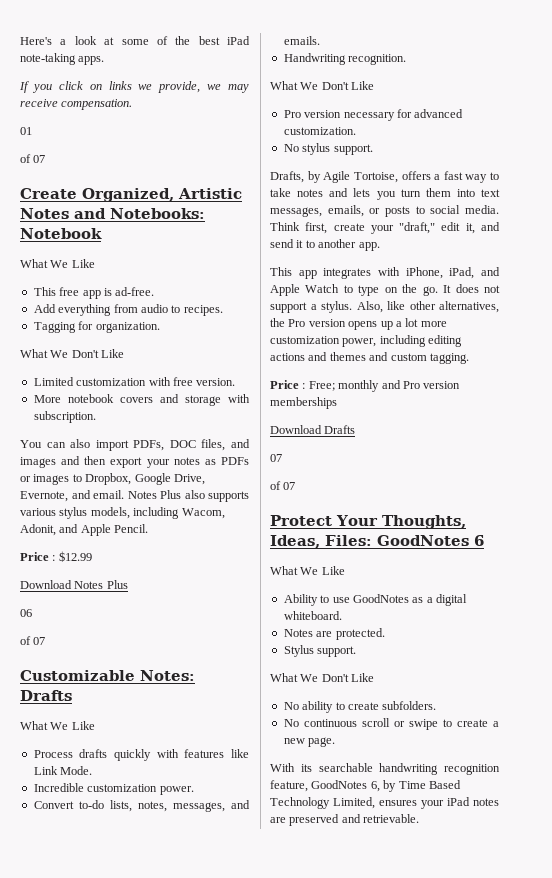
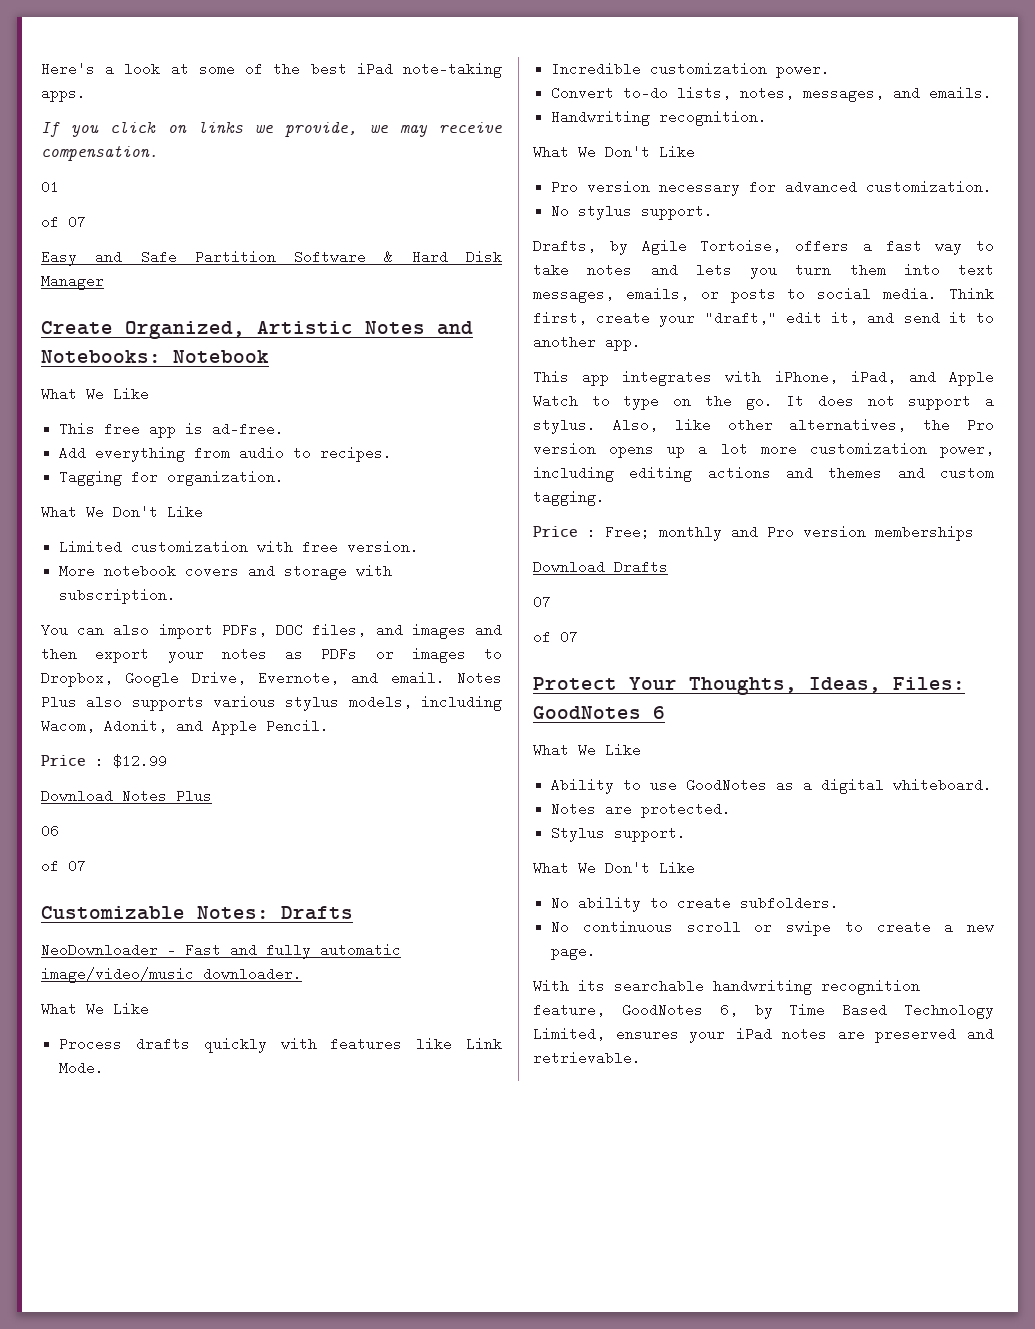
(46, 159) none -> [41,250,502,266] [41,274,104,290] // Easy and Safe Partition Software & Hard Disk Manager
(72, 695) none -> [41,943,401,959] [41,967,302,983] // NeoDownloader - Fast and fully automatic image/video/music downloader.

